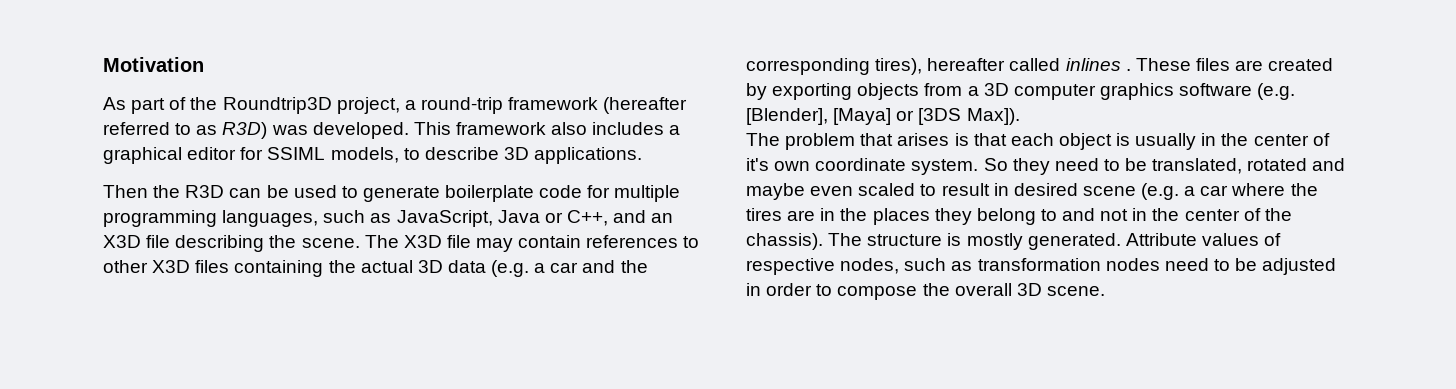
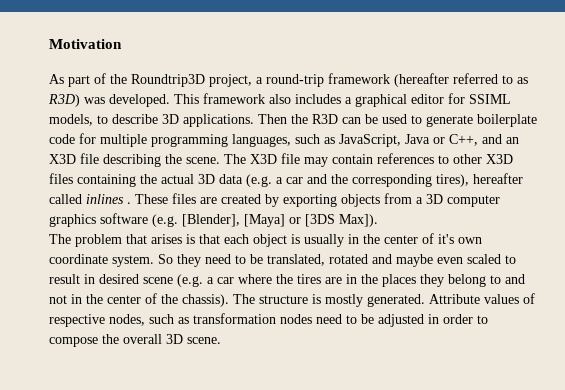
(643, 155) // -> (254, 120) none

